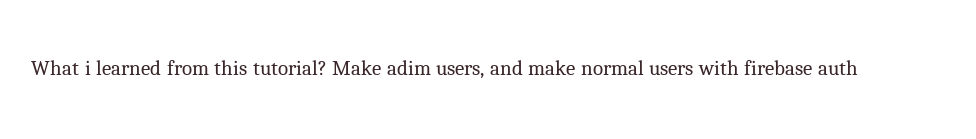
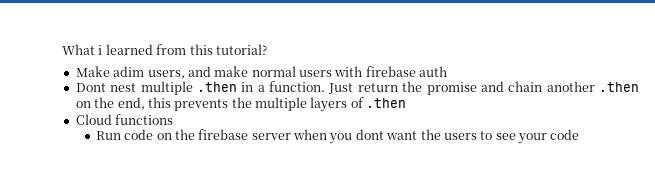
(327, 67) none -> (267, 49) //
(859, 67) none -> [75,81,639,95] [75,97,407,112] [75,114,174,125] [95,129,580,144] // Dont nest multiple .then in a function. Just return the promise and chain another .then on the end, this prevents the multiple layers of .then // Cloud functions // Run code on the firebase server when you dont want the users to see your code

